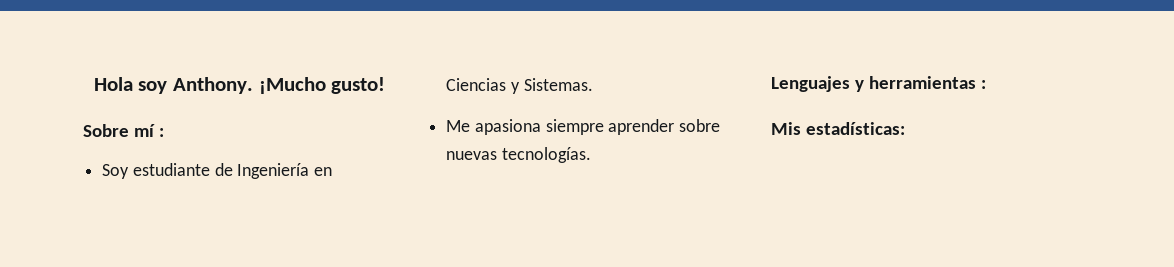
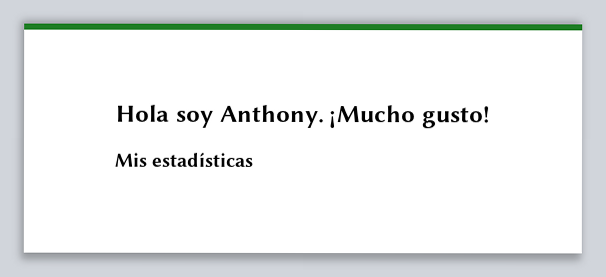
[83,124,164,137] [102,163,333,179] [446,78,593,94] [446,119,721,135] [446,147,591,163] [771,76,986,92] // Sobre mí : // Soy estudiante de Ingeniería en Ciencias y Sistemas. // Me apasiona siempre aprender sobre nuevas tecnologías. // Lenguajes y herramientas : -> (491, 117) none
[805,122,905,135] estadísticas: -> [151,152,254,167] estadísticas

